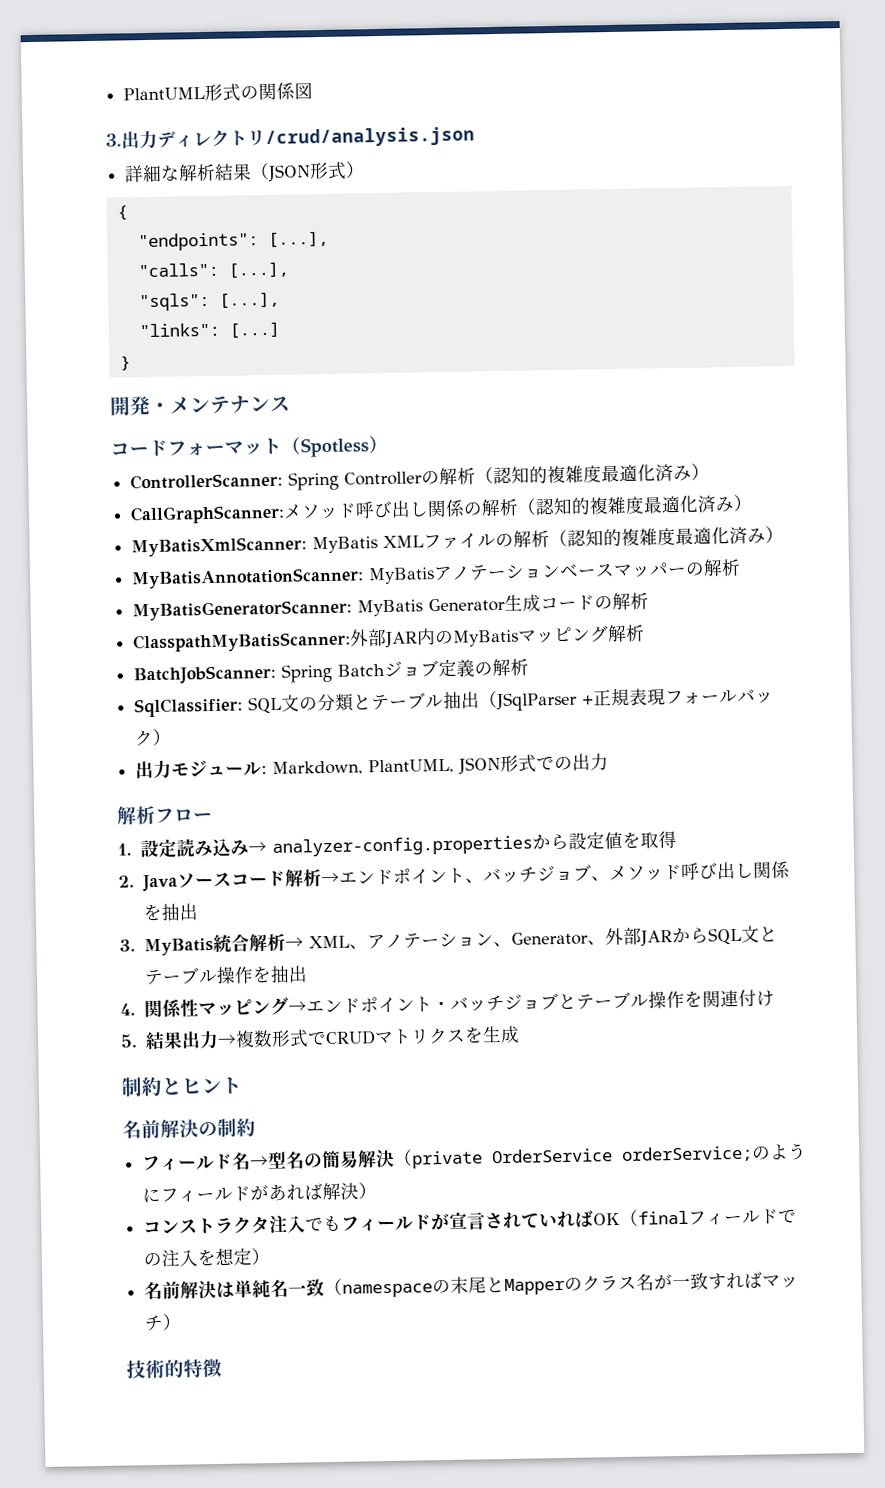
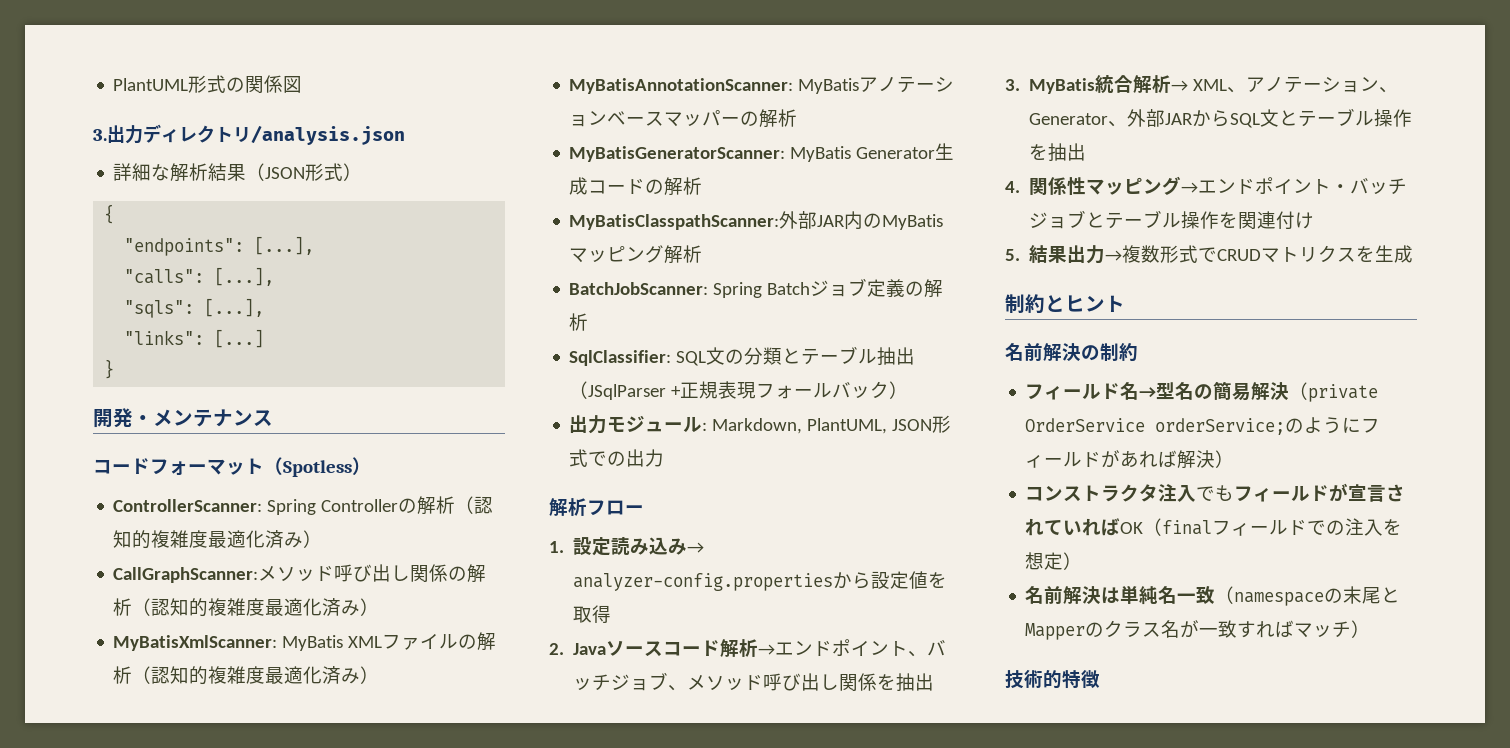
[265,126,475,148] /crud/analysis.json -> [251,125,405,145] /analysis.json
[133,631,352,654] ClasspathMyBatisScanner: -> [569,214,780,230] MyBatisClasspathScanner:

